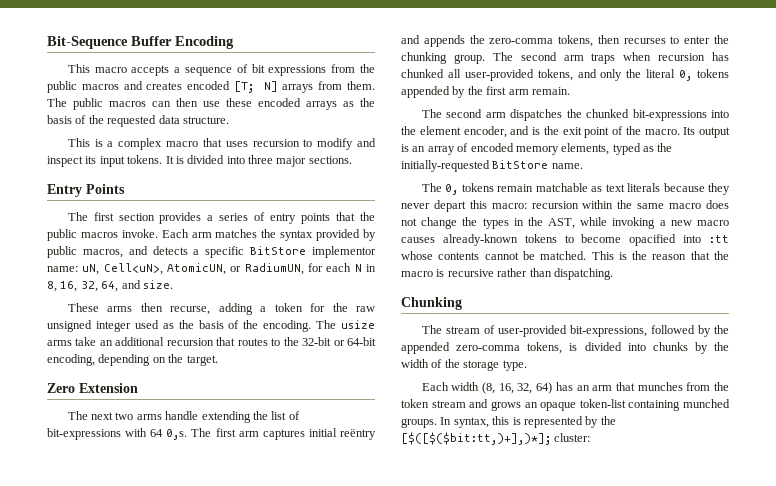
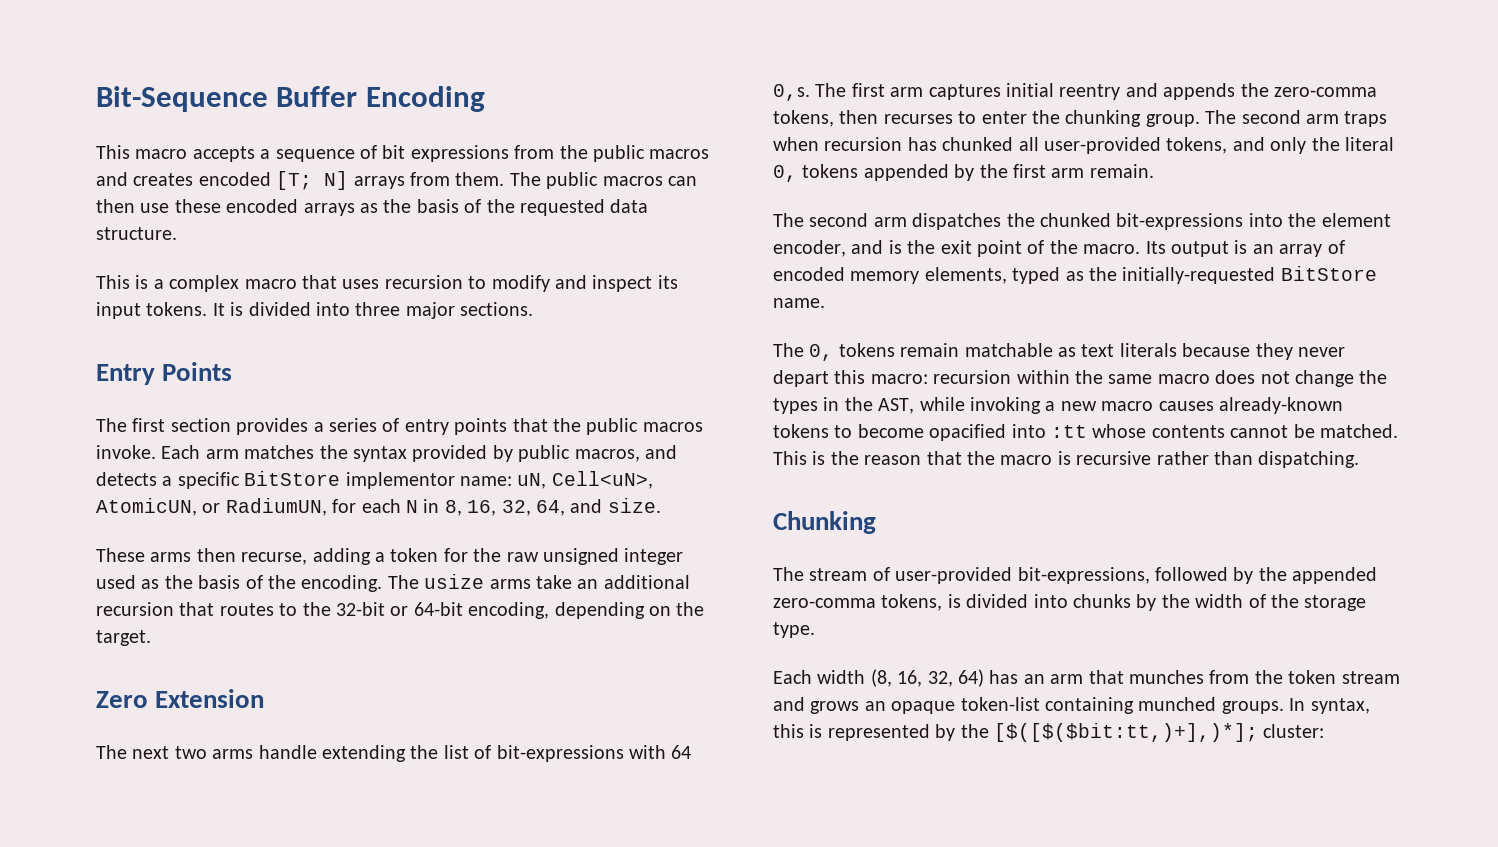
[340,429,376,440] reëntry -> [1059,84,1121,100] reentry

